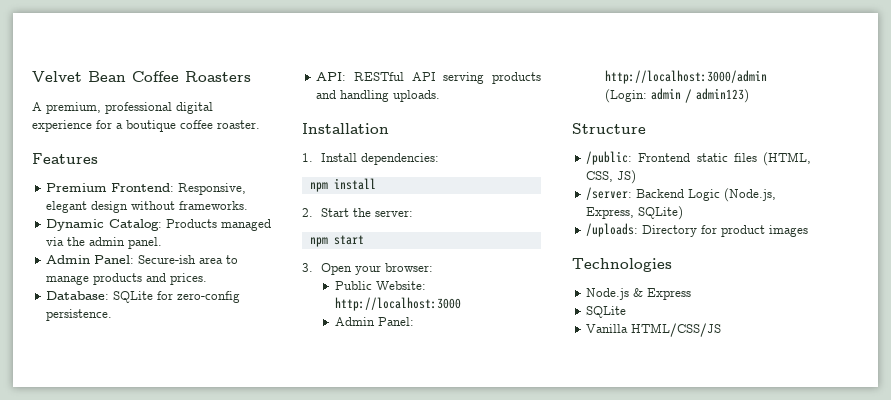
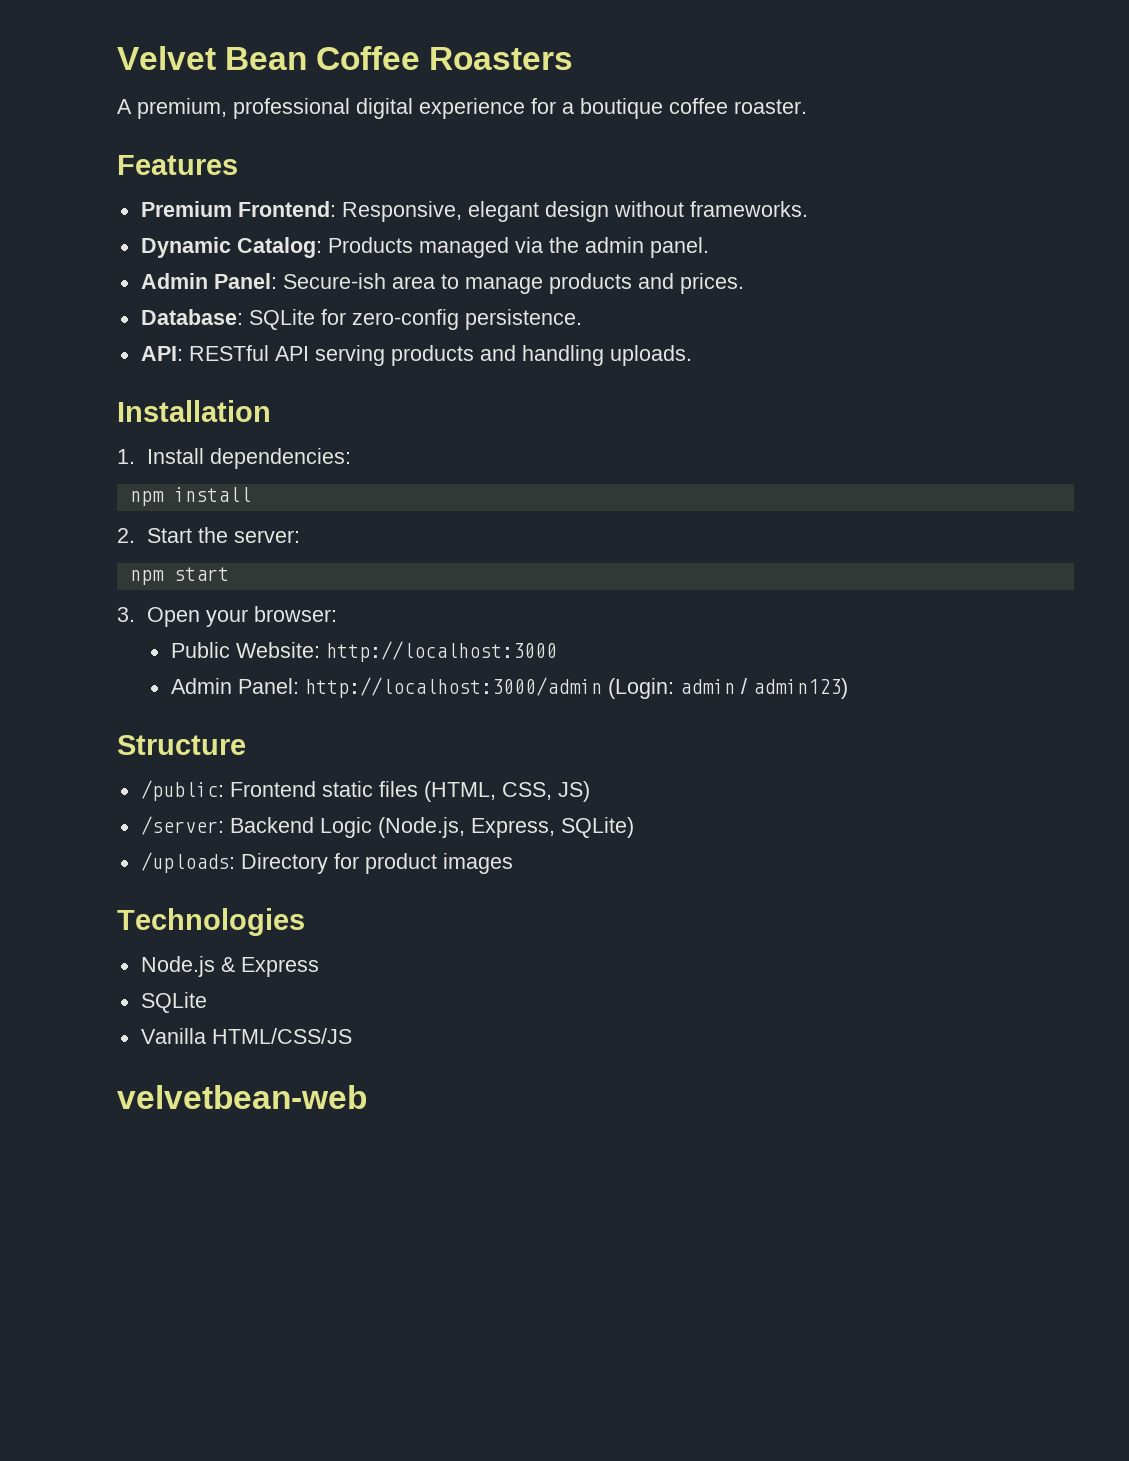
(722, 330) none -> [117,1085,367,1109] // velvetbean-web

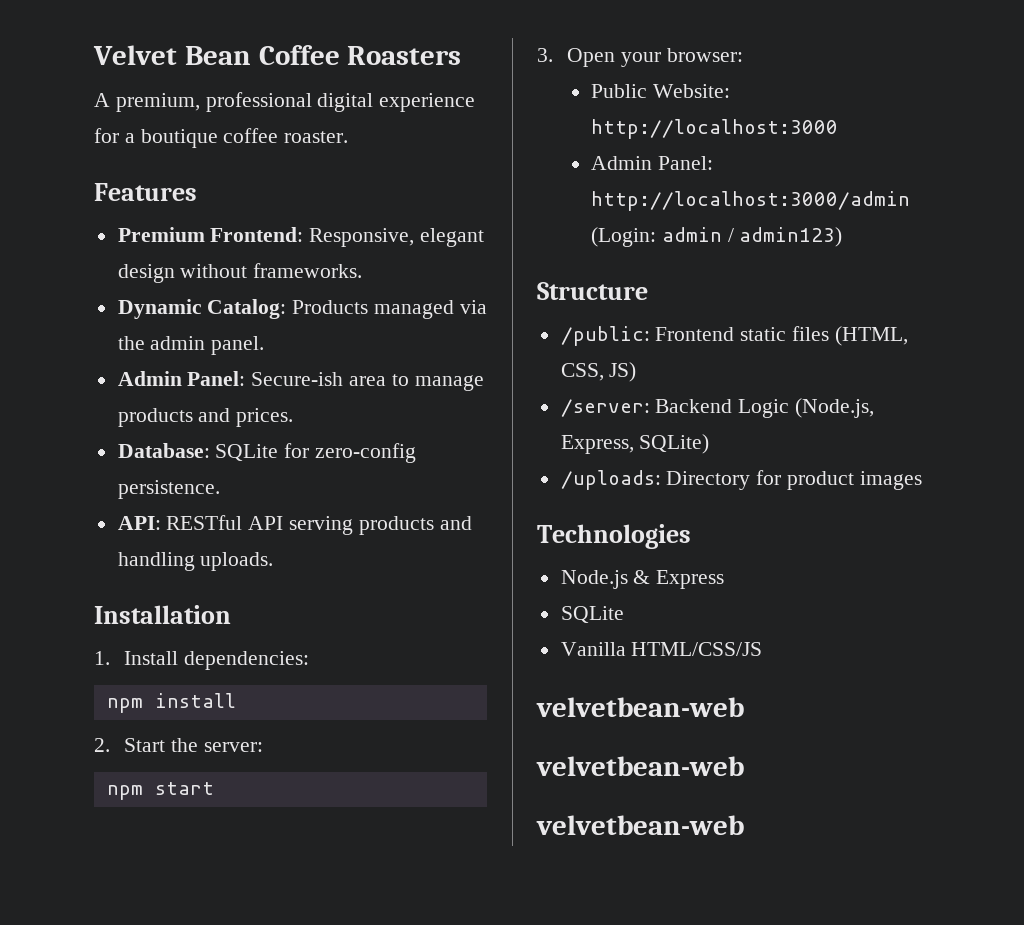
(367, 1097) none -> [536,756,744,776] [536,815,744,835] // velvetbean-web // velvetbean-web

